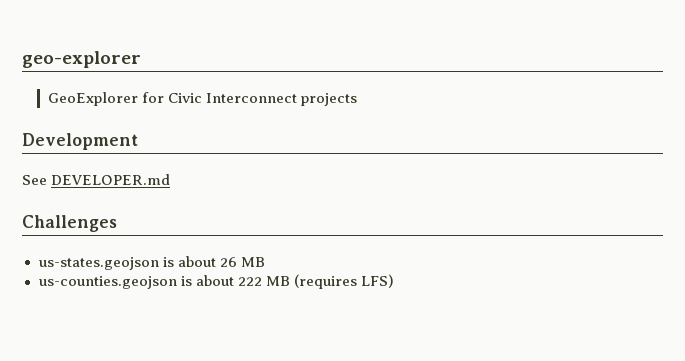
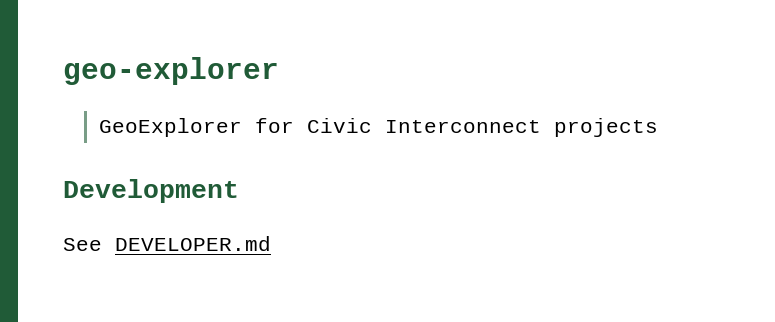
[22,215,117,232] [38,256,265,270] [38,274,394,289] // Challenges // us-states.geojson is about 26 MB // us-counties.geojson is about 222 MB (requires LFS) -> (271, 243) none

